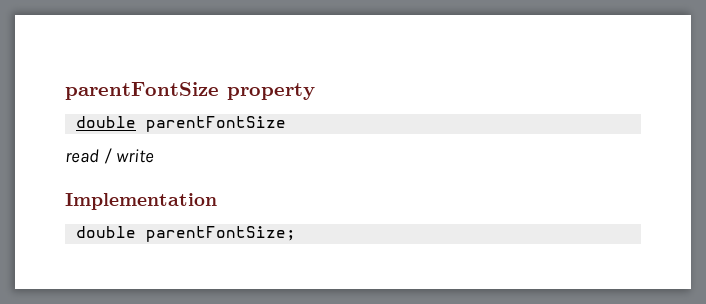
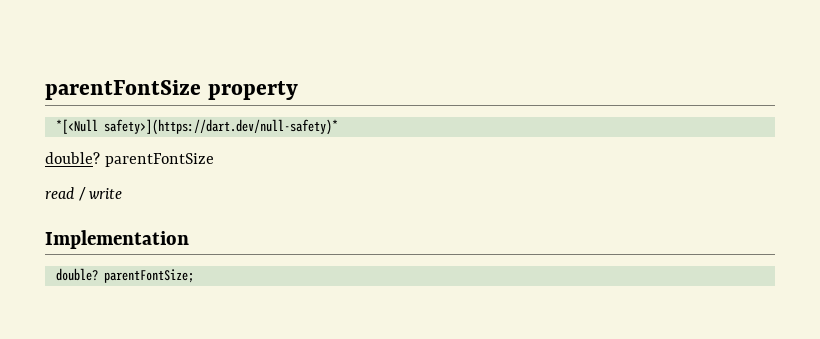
[76,116,137,128] double -> [55,119,338,135] [45,152,100,164] *[<Null safety>](https://dart.dev/null-safety)* // double?
[76,226,137,238] double -> [55,268,98,281] double?

